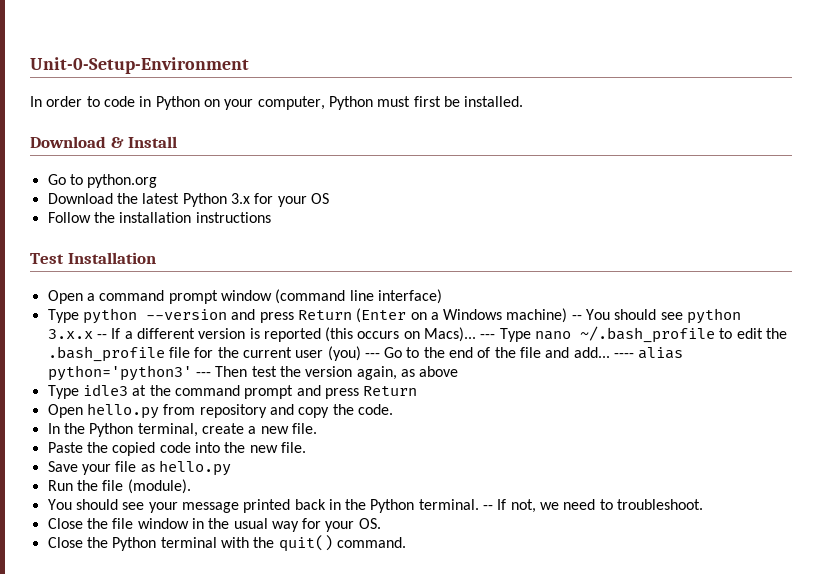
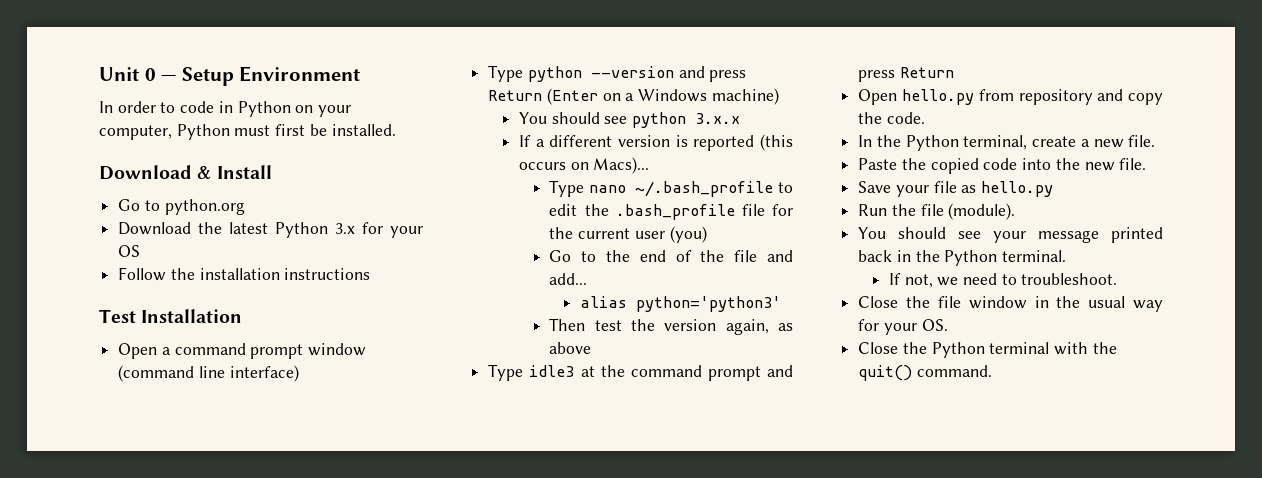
[30,57,249,74] Unit-0-Setup-Environment -> [99,66,361,86] Unit 0 — Setup Environment
[571,315,582,320] -- -> (779, 96) //
[96,334,107,339] -- -> (740, 118) //
[480,334,496,339] --- -> (650, 165) //
[364,353,380,358] --- -> (707, 234) //
[614,353,635,358] ---- -> (588, 279) //
[195,372,211,377] --- -> (781, 304) //
[483,505,494,510] -- -> (1067, 256) //

